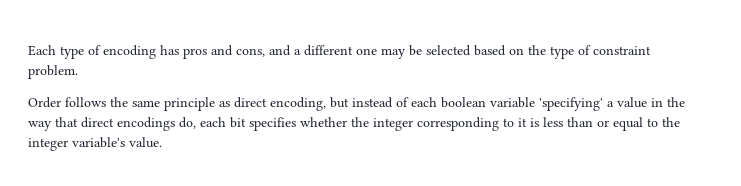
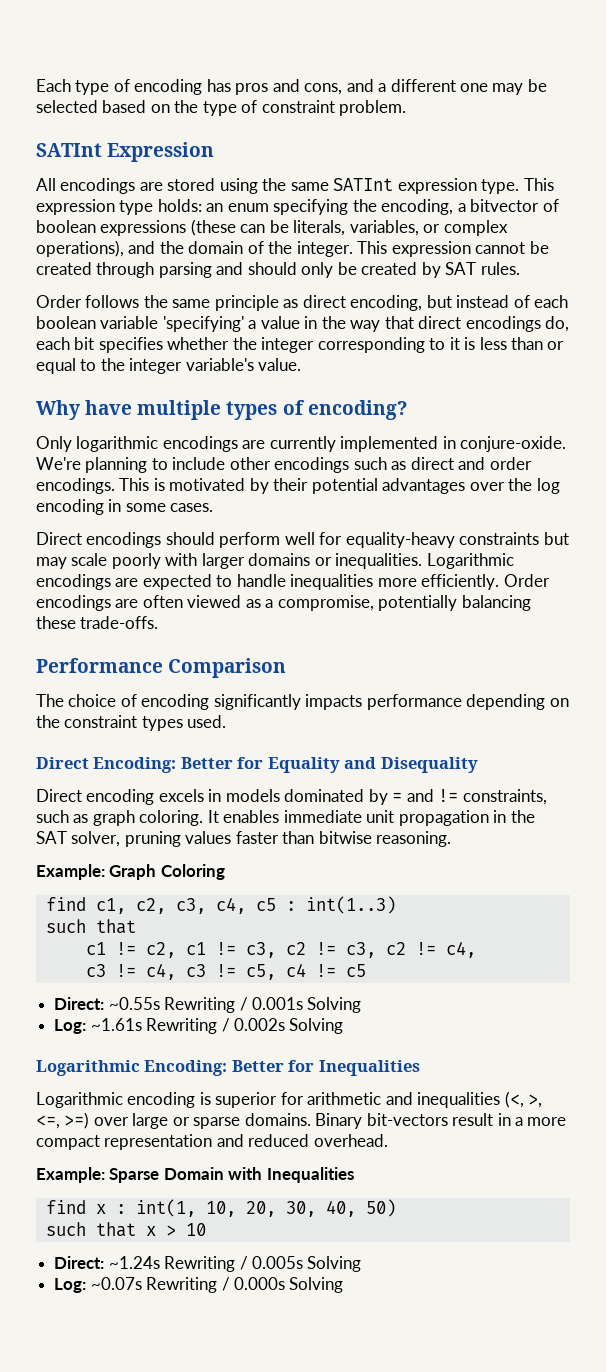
(78, 72) none -> [36,142,215,162] [36,178,554,194] [36,199,559,215] [36,219,508,236] [36,240,549,257] [36,262,520,278] // SATInt Expression // All encodings are stored using the same SATInt expression type. This expression type holds: an enum specifying the encoding, a bitvector of boolean expressions (these can be literals, variables, or complex operations), and the domain of the integer. This expression cannot be created through parsing and should only be created by SAT rules.
(162, 142) none -> [36,400,407,420] [36,436,567,452] [36,457,532,473] [36,478,560,494] [36,499,214,515] [36,532,569,548] [36,553,514,569] [36,574,550,590] [36,595,531,611] [36,616,159,629] [36,658,287,678] [36,694,569,710] [36,715,227,731] [36,757,478,773] [36,789,547,805] [36,810,535,826] [36,831,452,847] [36,864,225,880] [45,896,396,914] [45,919,136,934] [85,941,476,958] [85,963,366,980] [54,997,362,1013] [54,1018,344,1034] [36,1060,420,1076] [36,1091,543,1108] [36,1112,567,1129] [36,1134,388,1150] [36,1167,354,1183] [45,1199,396,1217] [45,1222,206,1237] [54,1256,362,1272] [54,1277,344,1293] // Why have multiple types of encoding? // Only logarithmic encodings are currently implemented in conjure-oxide. We're planning to include other encodings such as direct and order encodings. This is motivated by their potential advantages over the log encoding in some cases. // Direct encodings should perform well for equality-heavy constraints but may scale poorly with larger domains or inequalities. Logarithmic encodings are expected to handle inequalities more efficiently. Order encodings are often viewed as a compromise, potentially balancing these trade-offs. // Performance Comparison // The choice of encoding significantly impacts performance depending on the constraint types used. // Direct Encoding: Better for Equality and Disequality // Direct encoding excels in models dominated by = and != constraints, such as graph coloring. It enables immediate unit propagation in the SAT solver, pruning values faster than bitwise reasoning. // Example: Graph Coloring // find c1, c2, c3, c4, c5 : int(1..3) // such that // c1 != c2, c1 != c3, c2 != c3, c2 != c4, // c3 != c4, c3 != c5, c4 != c5 // Direct: ~0.55s Rewriting / 0.001s Solving // Log: ~1.61s Rewriting / 0.002s Solving // Logarithmic Encoding: Better for Inequalities // Logarithmic encoding is superior for arithmetic and inequalities (<, >, <=, >=) over large or sparse domains. Binary bit-vectors result in a more compact representation and reduced overhead. // Example: Sparse Domain with Inequalities // find x : int(1, 10, 20, 30, 40, 50) // such that x > 10 // Direct: ~1.24s Rewriting / 0.005s Solving // Log: ~0.07s Rewriting / 0.000s Solving

